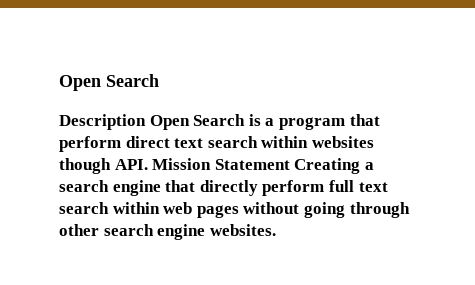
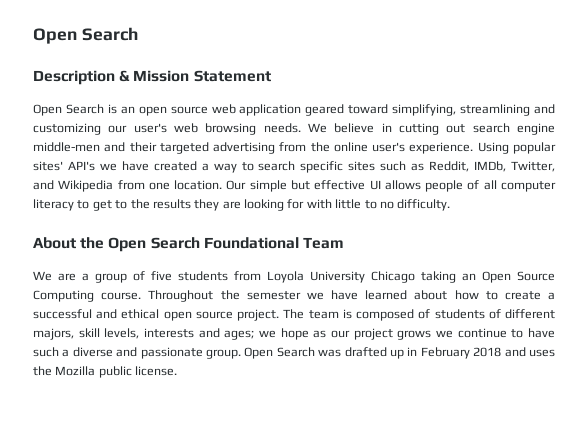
[149,114,380,130] [59,136,374,152] [59,158,374,174] [59,180,388,196] [59,202,410,218] [59,224,276,240] Open Search is a program that perform direct text search within websites though API. Mission Statement Creating a search engine that directly perform full text search within web pages without going through other search engine websites. -> [119,70,271,82] [33,104,555,116] [33,123,555,135] [33,142,556,154] [33,161,555,173] [33,180,556,192] [33,199,451,211] [33,237,344,252] [33,271,555,283] [33,290,556,302] [33,309,555,321] [33,328,556,340] [33,347,555,359] [33,366,178,378] & Mission Statement // Open Search is an open source web application geared toward simplifying, streamlining and customizing our user's web browsing needs. We believe in cutting out search engine middle-men and their targeted advertising from the online user's experience. Using popular sites' API's we have created a way to search specific sites such as Reddit, IMDb, Twitter, and Wikipedia from one location. Our simple but effective UI allows people of all computer literacy to get to the results they are looking for with little to no difficulty. // About the Open Search Foundational Team // We are a group of five students from Loyola University Chicago taking an Open Source Computing course. Throughout the semester we have learned about how to create a successful and ethical open source project. The team is composed of students of different majors, skill levels, interests and ages; we hope as our project grows we continue to have such a diverse and passionate group. Open Search was drafted up in February 2018 and uses the Mozilla public license.

